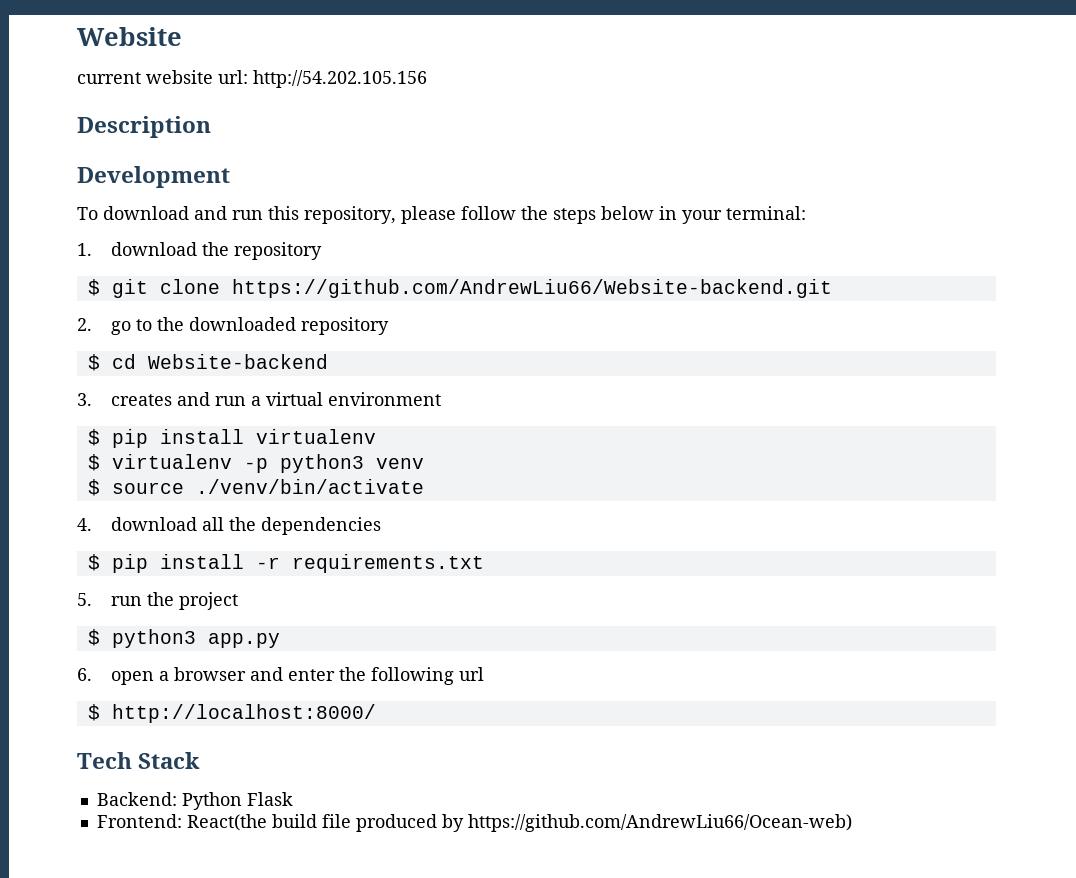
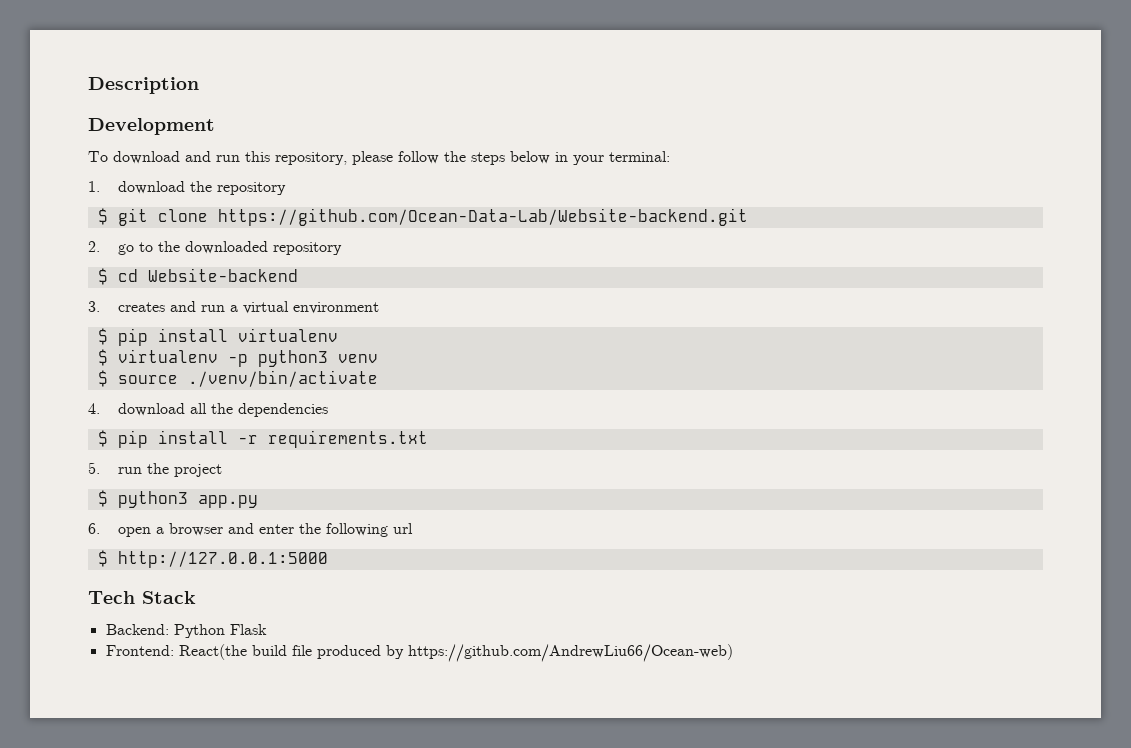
[77,27,182,46] [77,70,427,88] Website // current website url: http://54.202.105.156 // -> (88, 85) none
[231,279,832,298] https://github.com/AndrewLiu66/Website-backend.git -> [217,208,748,226] https://github.com/Ocean-Data-Lab/Website-backend.git
[111,704,376,723] http://localhost:8000/ -> [117,551,328,568] http://127.0.0.1:5000

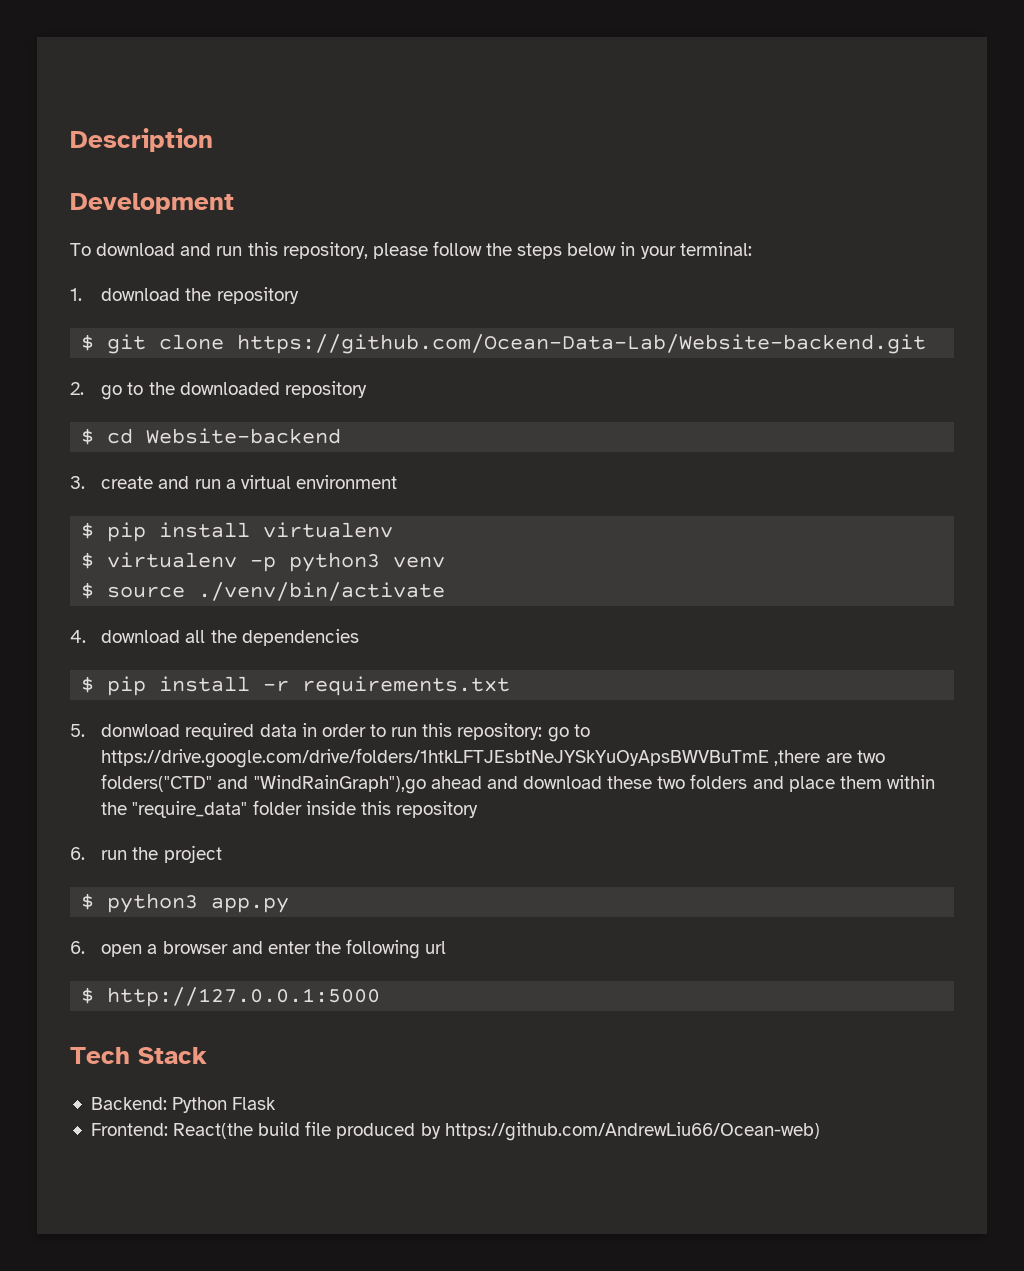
[117,302,165,312] creates -> [101,476,154,489] create
(100, 468) none -> [101,723,590,742] [101,748,885,768] [101,774,935,794] [101,800,478,818] [70,847,85,860] donwload required data in order to run this repository: go to https://drive.google.com/drive/folders/1htkLFTJEsbtNeJYSkYuOyApsBWVBuTmE ,there are two folders("CTD" and "WindRainGraph"),go ahead and download these two folders and place them within the "require_data" folder inside this repository // 6.

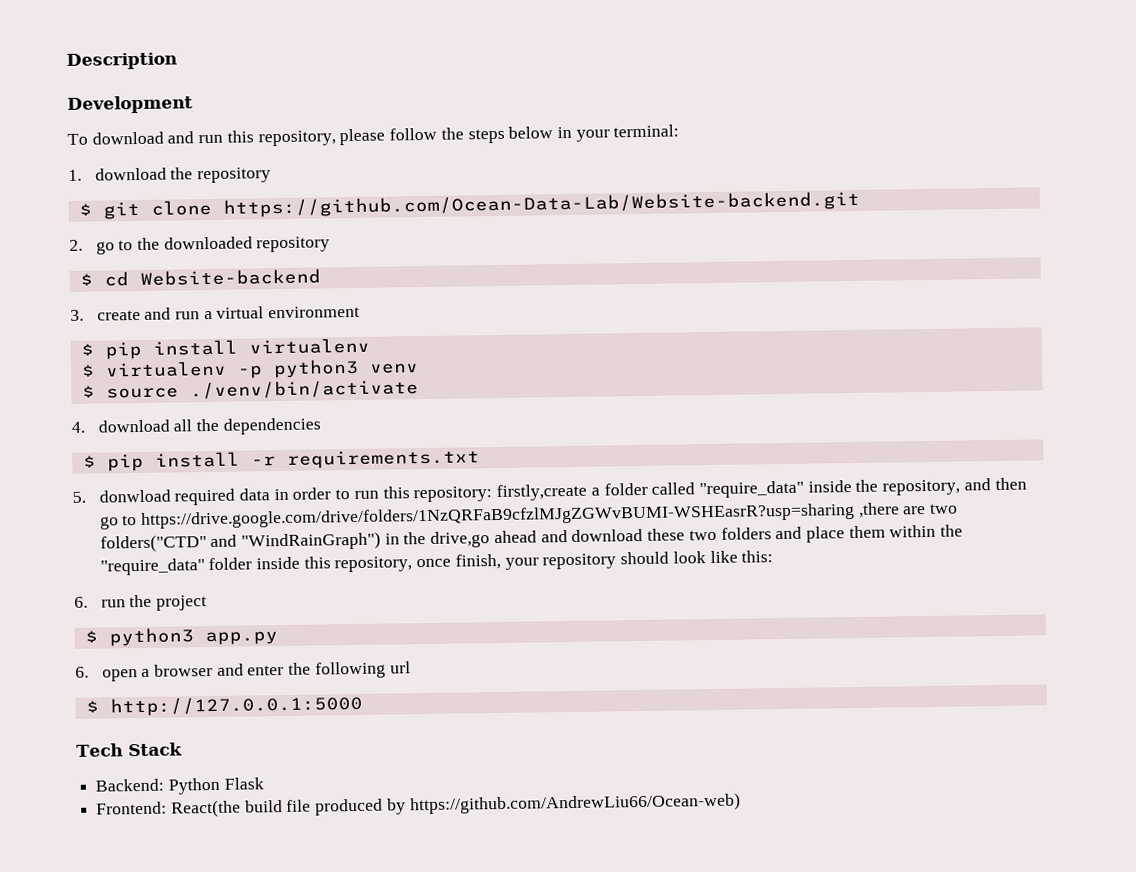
[547,724,590,742] [101,748,770,768] go to https://drive.google.com/drive/folders/1htkLFTJEsbtNeJYSkYuOyApsBWVBuTmE -> [496,477,1027,501] [99,503,855,530] firstly,create a folder called "require_data" inside the repository, and then go to https://drive.google.com/drive/folders/1NzQRFaB9cfzlMJgZGWvBUMI-WSHEasrR?usp=sharing
[253,775,426,794] "WindRainGraph"),go -> [240,531,491,551] "WindRainGraph") in the drive,go
[395,801,478,818] repository -> [334,550,774,573] repository, once finish, your repository should look like this:

